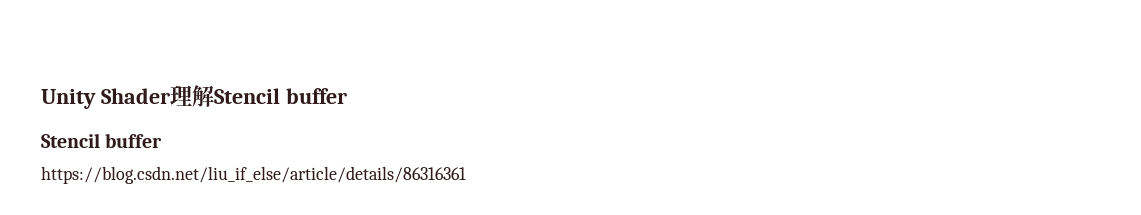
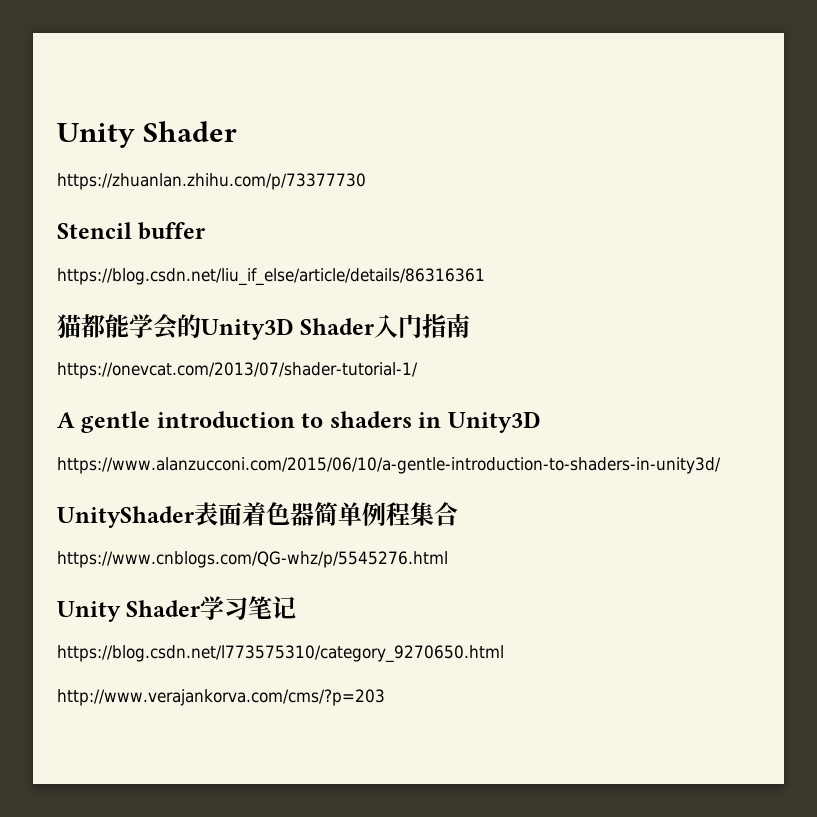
[41,85,347,109] Unity Shader理解Stencil buffer -> [57,121,238,148] [57,173,366,190] Unity Shader // https://zhuanlan.zhihu.com/p/73377730
(466, 175) none -> [57,313,471,340] [57,362,418,379] [57,411,541,433] [57,457,721,474] [57,502,458,528] [57,551,448,568] [57,596,297,622] [57,645,504,663] [57,689,385,706] // 猫都能学会的Unity3D Shader入门指南 // https://onevcat.com/2013/07/shader-tutorial-1/ // A gentle introduction to shaders in Unity3D // https://www.alanzucconi.com/2015/06/10/a-gentle-introduction-to-shaders-in-unity3d/ // UnityShader表面着色器简单例程集合 // https://www.cnblogs.com/QG-whz/p/5545276.html // Unity Shader学习笔记 // https://blog.csdn.net/l773575310/category_9270650.html // http://www.verajankorva.com/cms/?p=203

